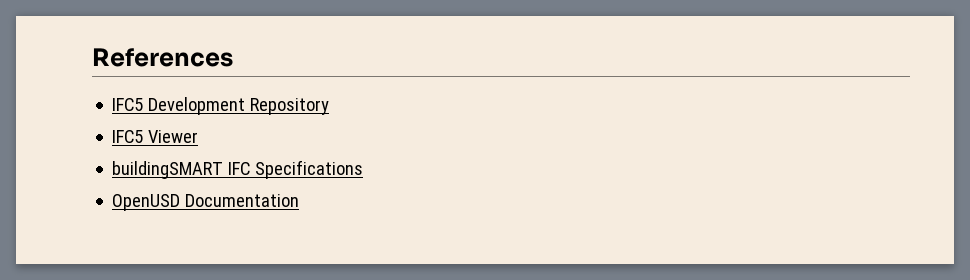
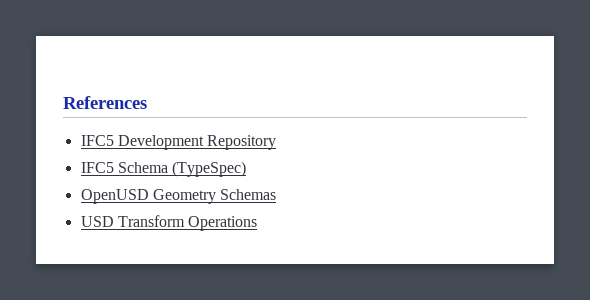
[148,130,199,143] [112,160,364,179] [112,194,300,211] Viewer // buildingSMART IFC Specifications // OpenUSD Documentation -> [117,161,247,177] [80,189,277,204] [80,215,258,231] Schema (TypeSpec) // OpenUSD Geometry Schemas // USD Transform Operations

